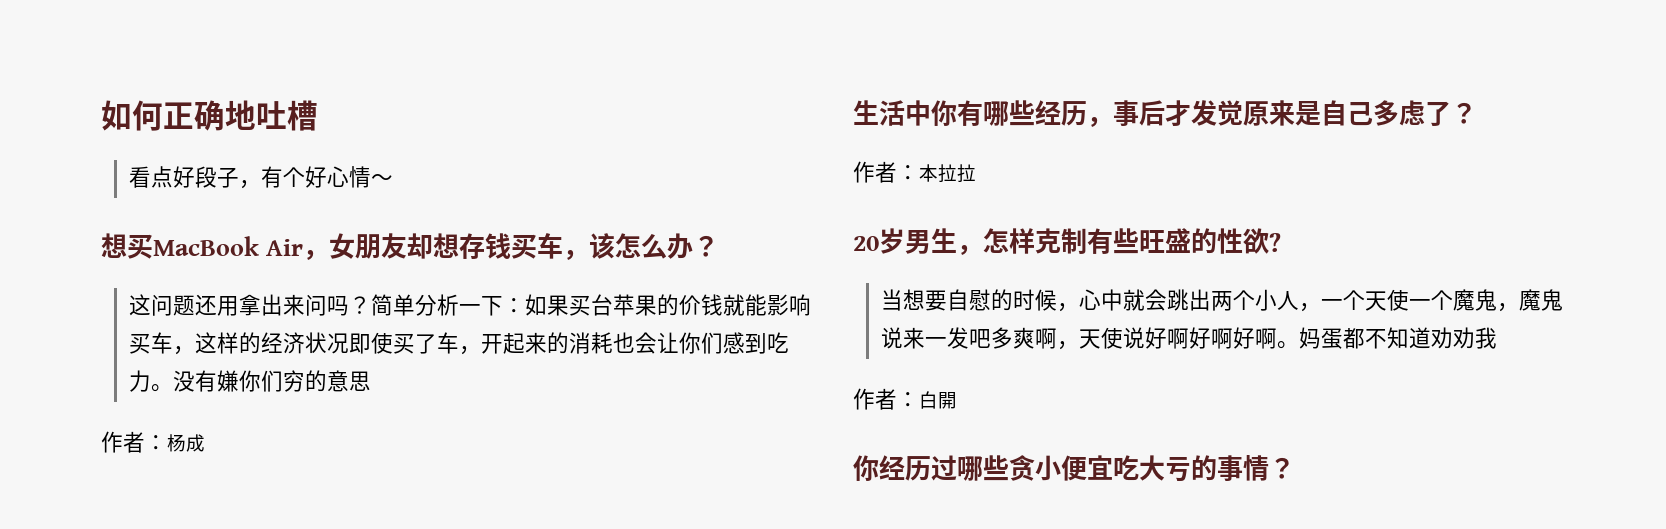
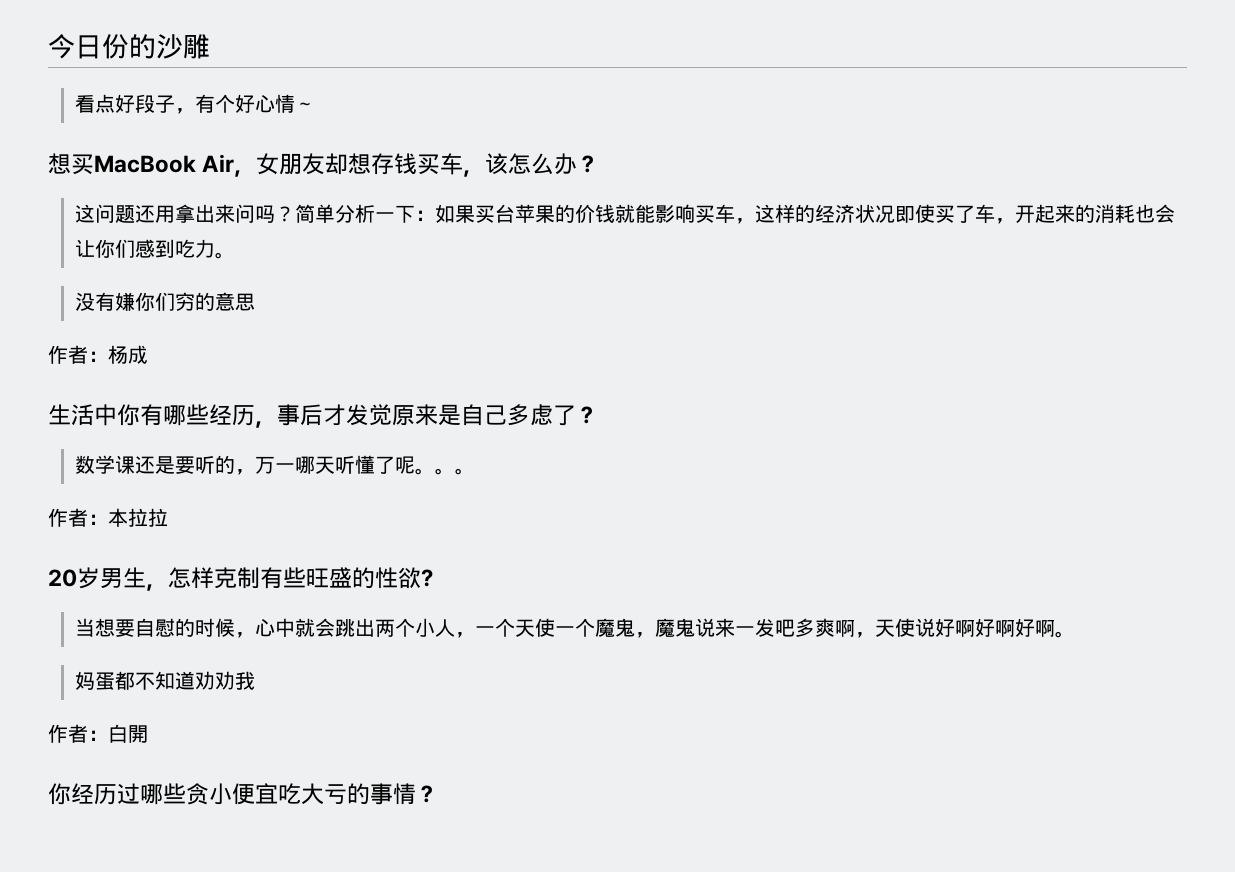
[101,100,318,131] 如何正确地吐槽 -> [48,34,210,59] 今日份的沙雕
(173, 388) none -> (236, 255) //
(1477, 113) none -> [75,455,476,475] // 数学课还是要听的，万一哪天听懂了呢。。。
(1299, 345) none -> (1076, 634) //

